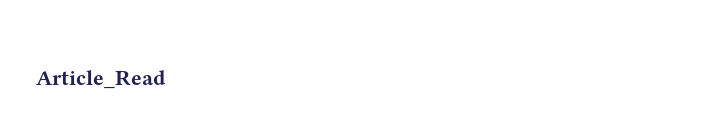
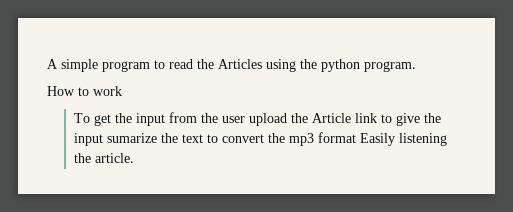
[36,70,166,89] Article_Read -> [47,59,416,72] [47,86,122,96] [74,112,442,126] [74,132,448,146] [74,153,135,163] A simple program to read the Articles using the python program. // How to work // To get the input from the user upload the Article link to give the input sumarize the text to convert the mp3 format Easily listening the article.

